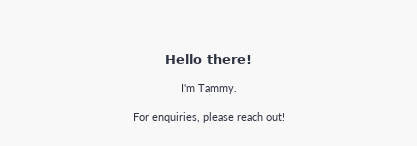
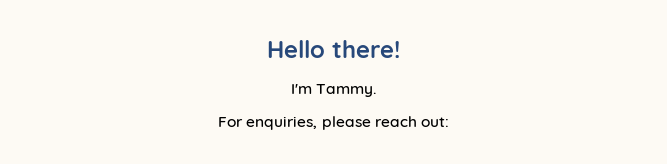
[265,113,285,121] out! -> [420,117,449,127] out:

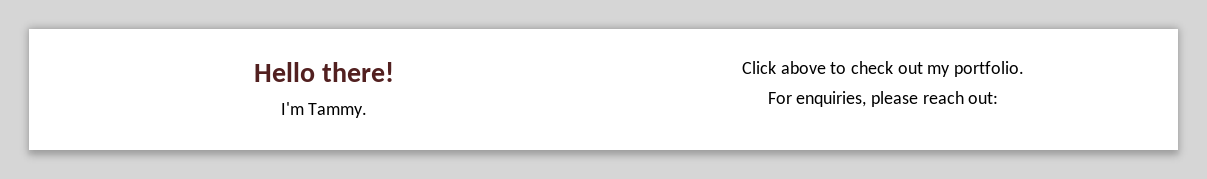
(377, 90) none -> [741,61,1025,77] // Click above to check out my portfolio.

